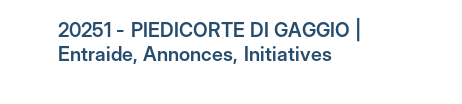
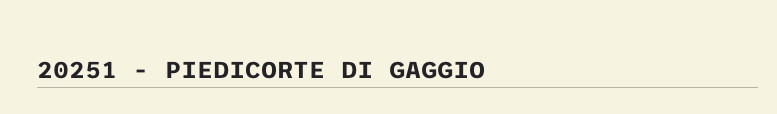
[355,18,362,42] [58,46,332,64] | Entraide, Annonces, Initiatives -> (485, 70) none

